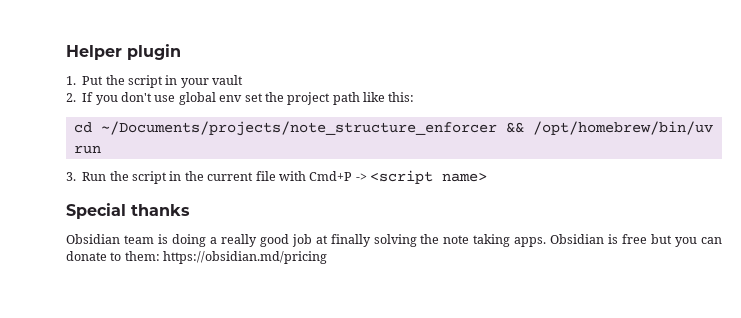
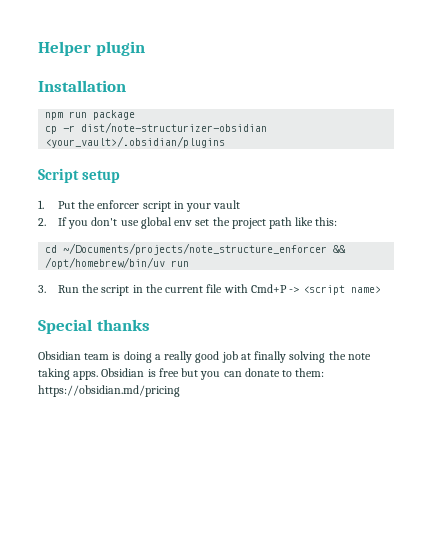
(181, 52) none -> [38,80,126,92] [45,110,136,120] [45,122,268,134] [45,136,226,148] [38,168,121,183] // Installation // npm run package // cp -r dist/note-structurizer-obsidian <your_vault>/.obsidian/plugins // Script setup
(125, 80) none -> [97,200,140,209] enforcer

